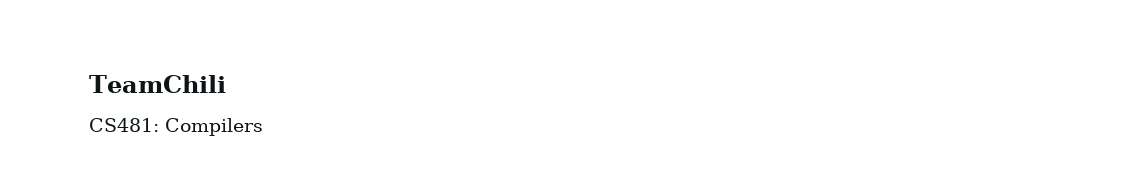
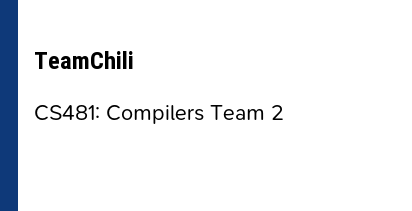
(263, 127) none -> [210,105,284,120] Team 2

